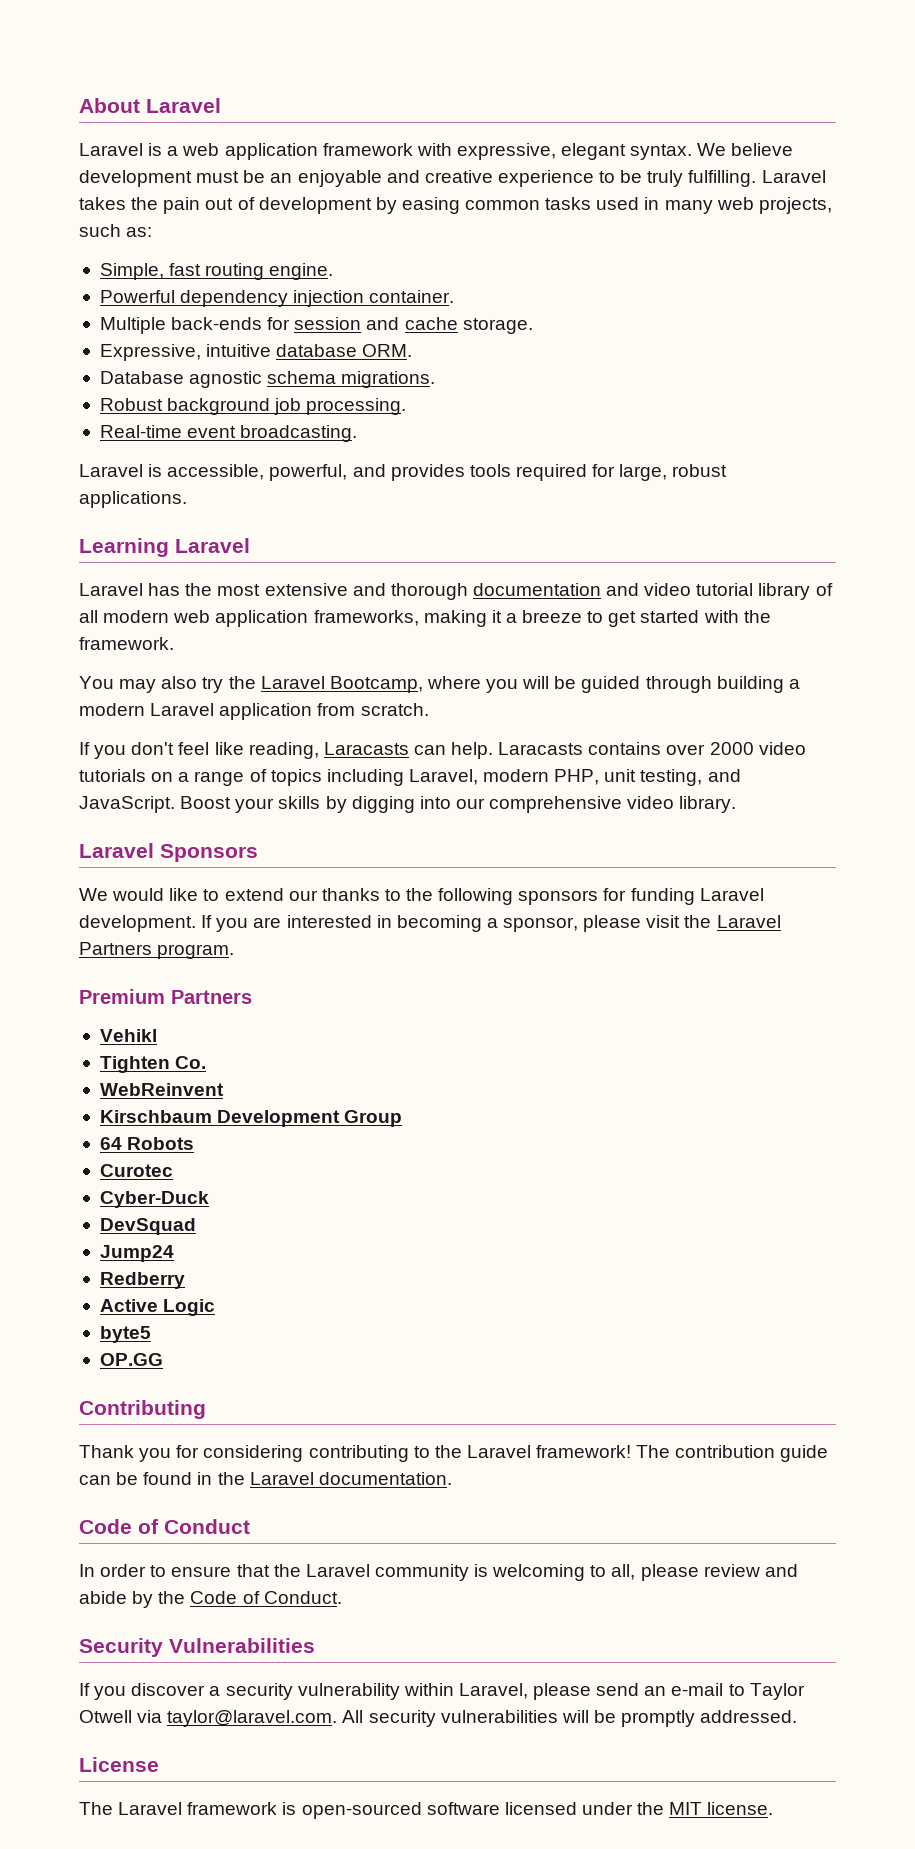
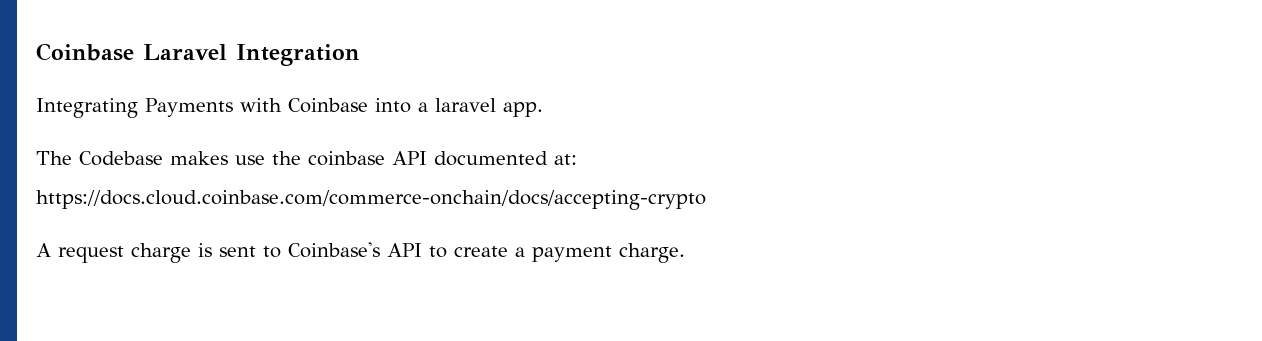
[79,98,221,113] [79,143,794,160] [79,170,826,187] [79,197,832,214] [79,224,153,237] [99,263,334,280] [99,290,455,307] [99,317,533,334] [99,344,413,361] [99,371,436,388] [99,398,407,415] [99,425,358,442] [79,464,728,481] [79,491,187,508] [79,538,250,557] [79,583,833,600] [79,610,771,627] [79,637,174,650] [79,676,800,693] [79,703,429,720] [79,742,806,759] [79,769,741,786] [79,796,737,813] [79,843,258,862] [79,888,764,905] [79,915,781,932] [79,942,235,959] [79,989,252,1004] [99,1029,157,1042] [99,1056,207,1073] [99,1083,224,1096] [99,1110,403,1127] [99,1137,195,1150] [99,1164,173,1177] [99,1191,209,1208] [99,1218,196,1235] [99,1245,174,1262] [99,1272,185,1289] [99,1299,216,1316] [99,1326,151,1343] [99,1353,163,1366] [79,1400,206,1419] [79,1445,829,1462] [79,1472,452,1485] [79,1519,250,1534] [79,1564,798,1581] [79,1591,342,1608] [79,1638,315,1657] [79,1683,805,1700] [79,1710,798,1727] [79,1757,159,1772] [79,1802,774,1819] About Laravel // Laravel is a web application framework with expressive, elegant syntax. We believe development must be an enjoyable and creative experience to be truly fulfilling. Laravel takes the pain out of development by easing common tasks used in many web projects, such as: // Simple, fast routing engine. // Powerful dependency injection container. // Multiple back-ends for session and cache storage. // Expressive, intuitive database ORM. // Database agnostic schema migrations. // Robust background job processing. // Real-time event broadcasting. // Laravel is accessible, powerful, and provides tools required for large, robust applications. // Learning Laravel // Laravel has the most extensive and thorough documentation and video tutorial library of all modern web application frameworks, making it a breeze to get started with the framework. // You may also try the Laravel Bootcamp, where you will be guided through building a modern Laravel application from scratch. // If you don't feel like reading, Laracasts can help. Laracasts contains over 2000 video tutorials on a range of topics including Laravel, modern PHP, unit testing, and JavaScript. Boost your skills by digging into our comprehensive video library. // Laravel Sponsors // We would like to extend our thanks to the following sponsors for funding Laravel development. If you are interested in becoming a sponsor, please visit the Laravel Partners program. // Premium Partners // Vehikl // Tighten Co. // WebReinvent // Kirschbaum Development Group // 64 Robots // Curotec // Cyber-Duck // DevSquad // Jump24 // Redberry // Active Logic // byte5 // OP.GG // Contributing // Thank you for considering contributing to the Laravel framework! The contribution guide can be found in the Laravel documentation. // Code of Conduct // In order to ensure that the Laravel community is welcoming to all, please review and abide by the Code of Conduct. // Security Vulnerabilities // If you discover a security vulnerability within Laravel, please send an e-mail to Taylor Otwell via taylor@laravel.com. All security vulnerabilities will be promptly addressed. // License // The Laravel framework is open-sourced software licensed under the MIT license. -> [36,43,360,66] [36,98,543,118] [36,151,577,166] [36,190,706,210] [36,242,685,263] Coinbase Laravel Integration // Integrating Payments with Coinbase into a laravel app. // The Codebase makes use the coinbase API documented at: // https://docs.cloud.coinbase.com/commerce-onchain/docs/accepting-crypto // A request charge is sent to Coinbase's API to create a payment charge.

